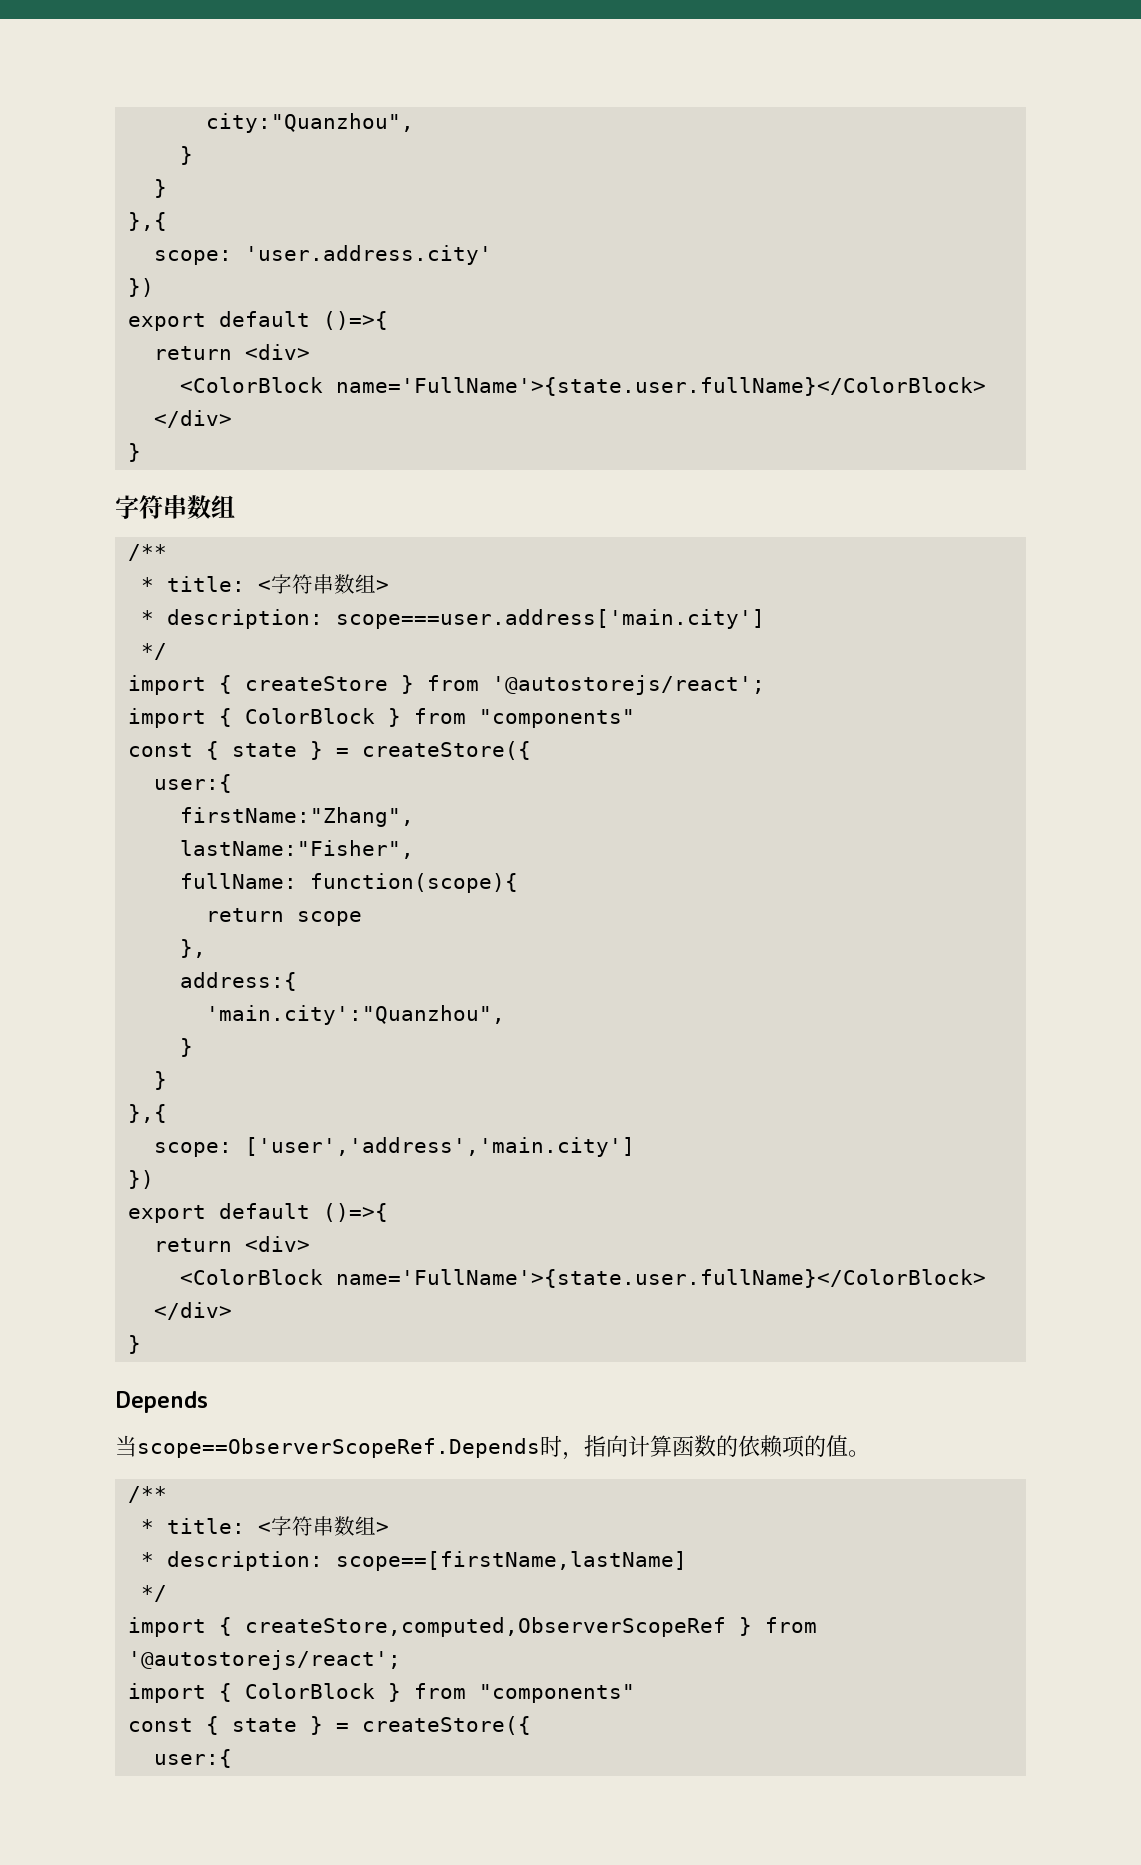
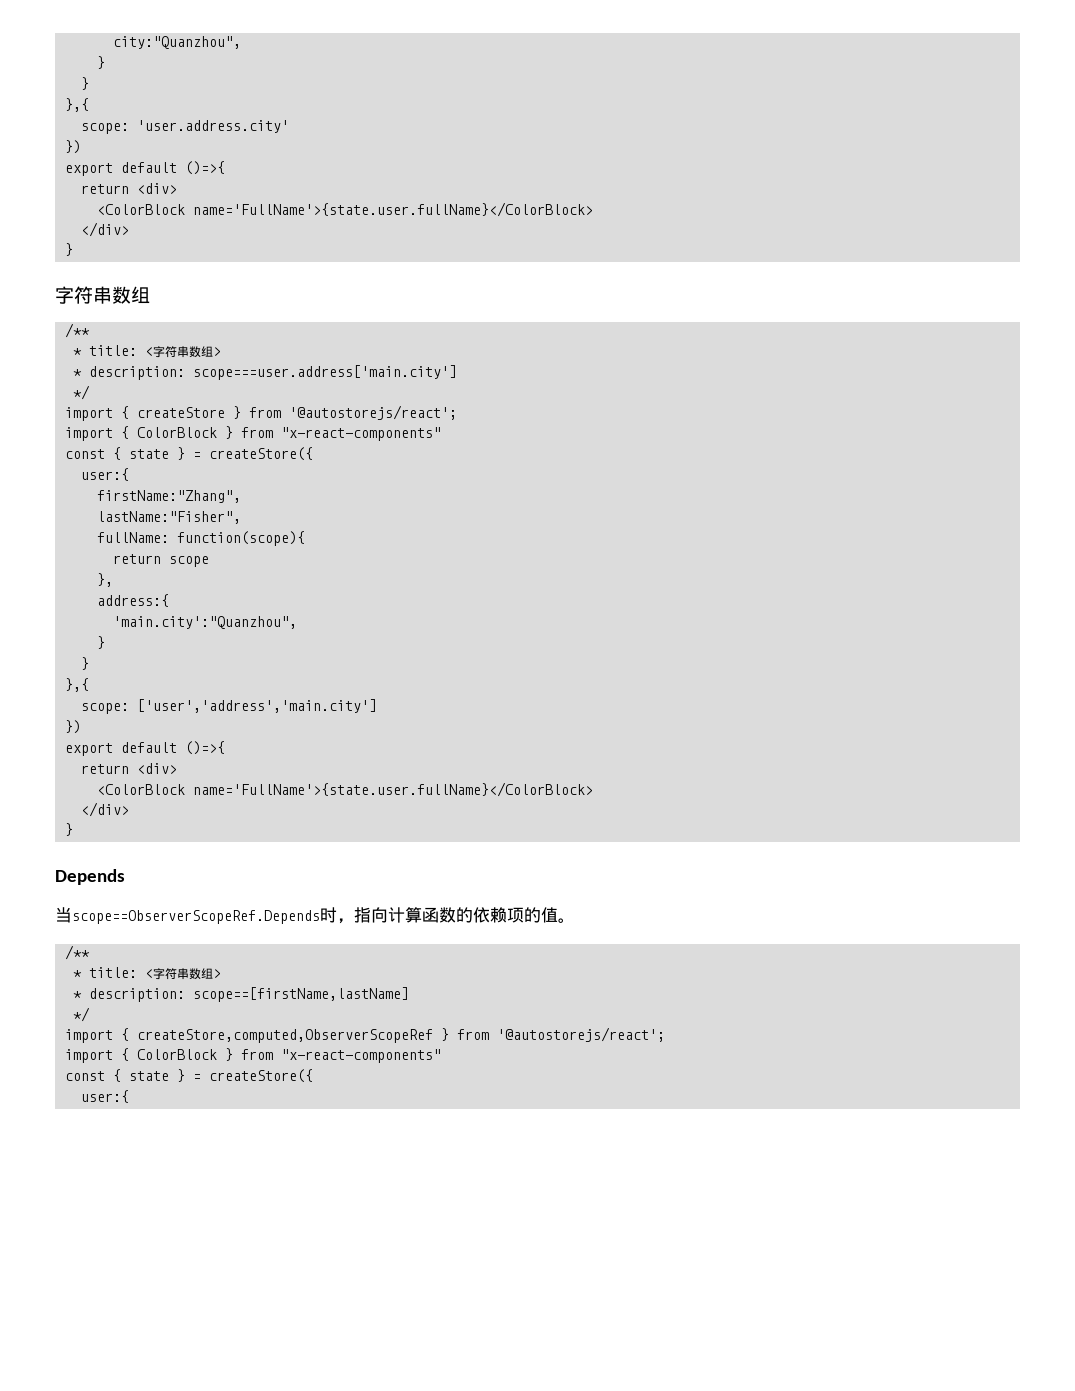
[479,709,636,728] "components" -> [281,427,442,441] "x-react-components"
[479,1684,636,1703] "components" -> [281,1049,442,1063] "x-react-components"

